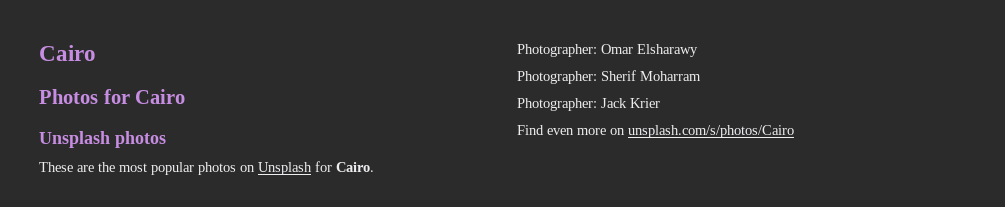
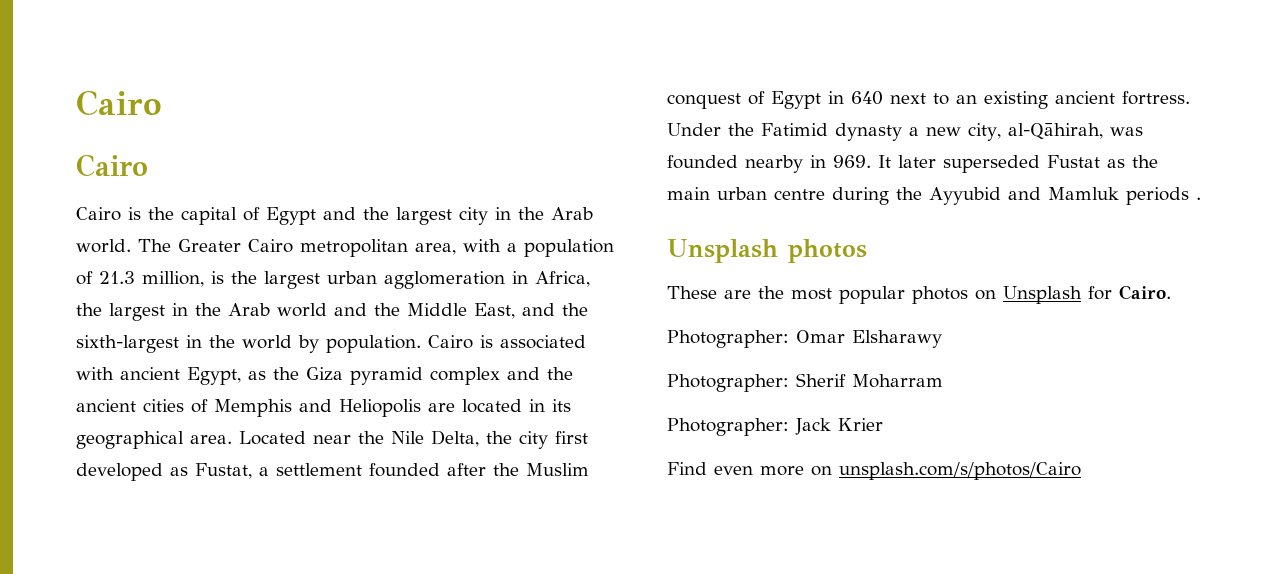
[39,45,96,61] [39,89,186,104] Cairo // Photos for Cairo -> [76,90,162,116] [76,154,148,177] [76,207,593,225] [76,239,614,257] [76,271,590,289] [76,303,588,321] [76,335,586,353] [76,367,573,385] [76,399,571,417] [76,430,588,449] [76,463,589,481] [667,91,1190,109] [667,123,1143,141] [667,155,1158,173] [667,187,1201,205] Cairo // Cairo // Cairo is the capital of Egypt and the largest city in the Arab world. The Greater Cairo metropolitan area, with a population of 21.3 million, is the largest urban agglomeration in Africa, the largest in the Arab world and the Middle East, and the sixth-largest in the world by population. Cairo is associated with ancient Egypt, as the Giza pyramid complex and the ancient cities of Memphis and Heliopolis are located in its geographical area. Located near the Nile Delta, the city first developed as Fustat, a settlement founded after the Muslim conquest of Egypt in 640 next to an existing ancient fortress. Under the Fatimid dynasty a new city, al-Qāhirah, was founded nearby in 969. It later superseded Fustat as the main urban centre during the Ayyubid and Mamluk periods .

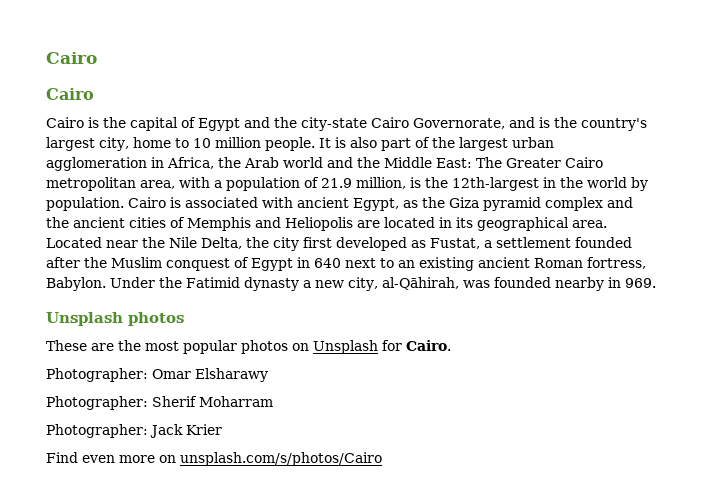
[396,207,593,225] [76,239,131,253] largest city in the Arab world. -> [301,117,647,131] [46,137,554,151] [46,157,472,171] city-state Cairo Governorate, and is the country's largest city, home to 10 million people. It is also part of the largest urban agglomeration in Africa, the Arab world and the Middle East:
[99,271,135,284] 21.3 -> [321,178,352,188] 21.9
[264,271,590,289] [76,303,588,321] [76,335,179,353] largest urban agglomeration in Africa, the largest in the Arab world and the Middle East, and the sixth-largest -> [452,177,539,191] 12th-largest
[1122,91,1190,105] fortress. -> [534,257,646,269] [46,277,106,291] Roman fortress, Babylon.
[878,155,1158,173] [667,187,1201,205] It later superseded Fustat as the main urban centre during the Ayyubid and Mamluk periods . -> (656, 283) none

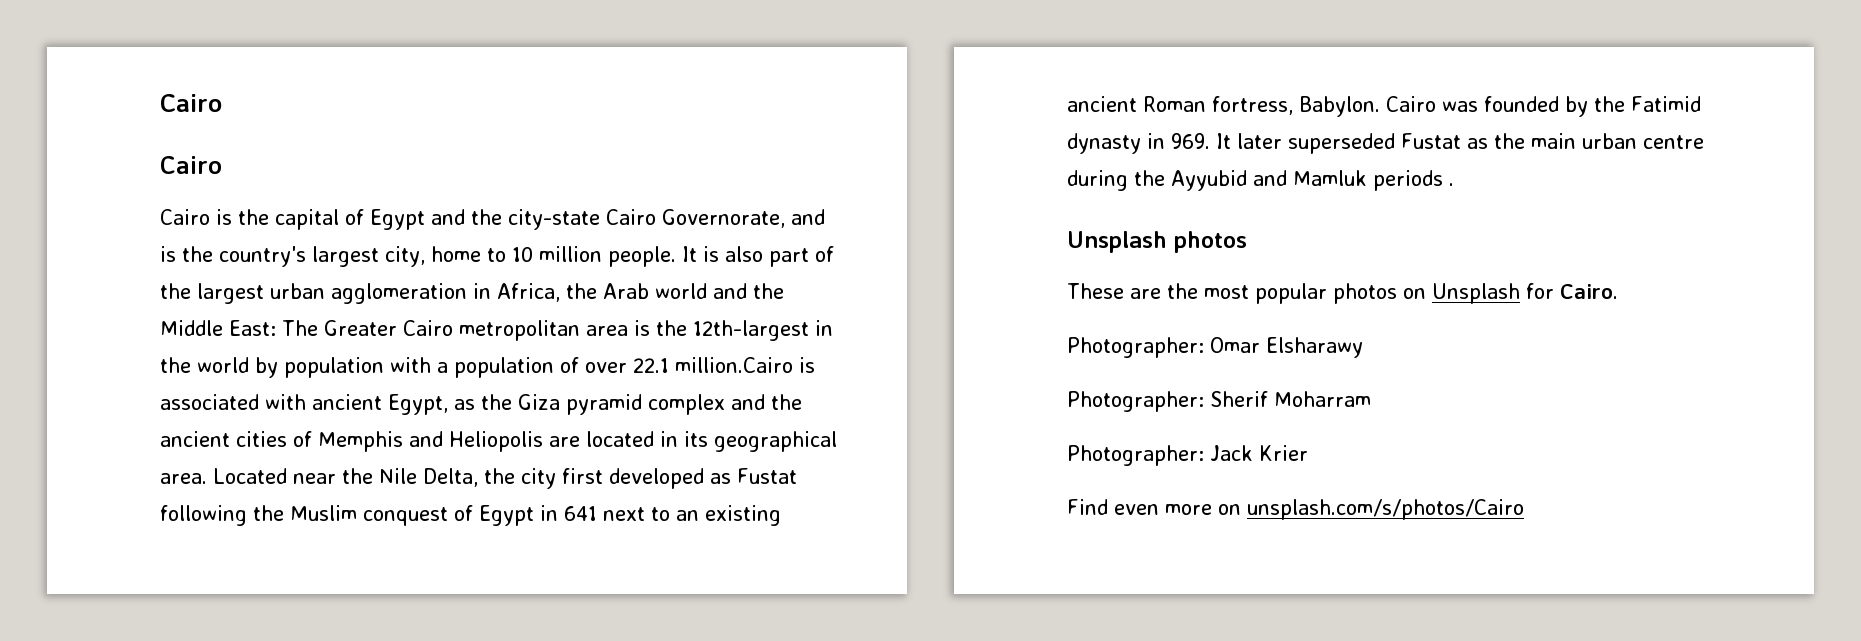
[140,177,406,191] area, with a population of 21.9 million, -> [586,325,628,336] area
[46,197,166,211] population. Cairo -> [284,357,793,378] population with a population of over 22.1 million.Cairo
[430,237,632,249] [46,257,80,268] Fustat, a settlement founded after -> [737,468,797,484] [160,505,247,526] Fustat following
[314,258,341,268] 640 -> [564,506,597,521] 641
[110,277,656,291] Under the Fatimid dynasty a new city, al-Qāhirah, was founded nearby in 969. -> [1386,96,1701,117] [1067,133,1704,154] [1067,170,1454,191] Cairo was founded by the Fatimid dynasty in 969. It later superseded Fustat as the main urban centre during the Ayyubid and Mamluk periods .

